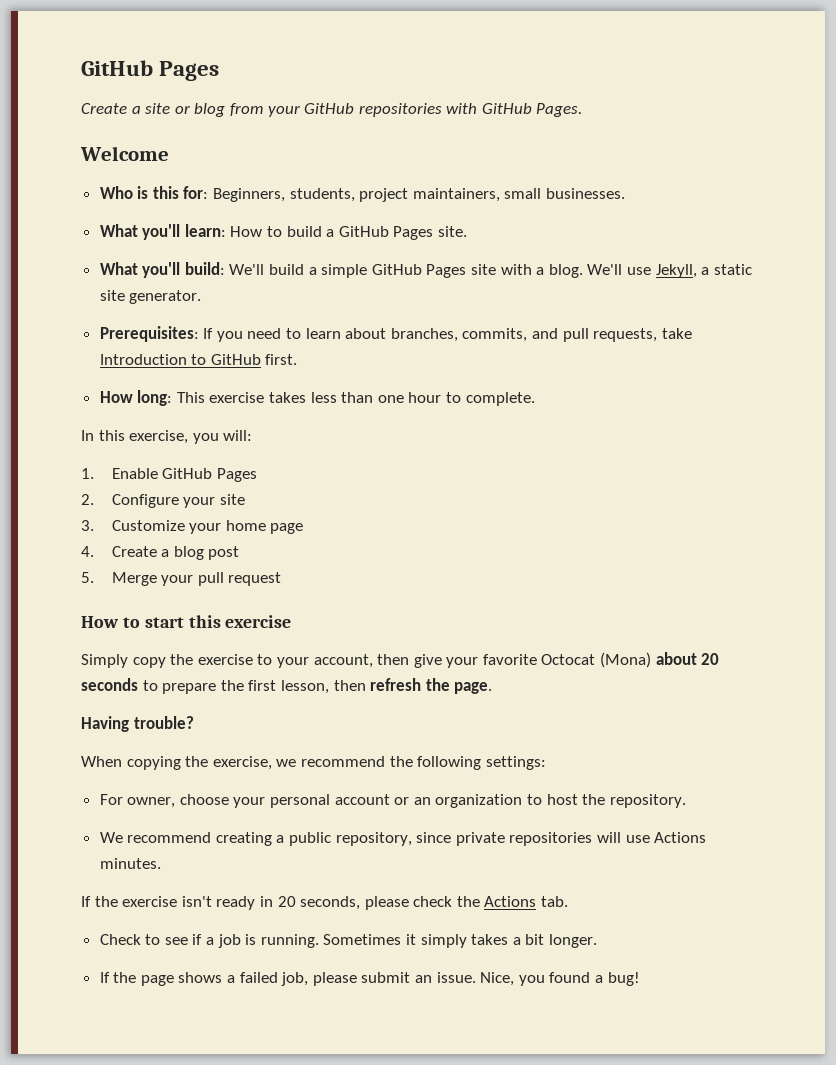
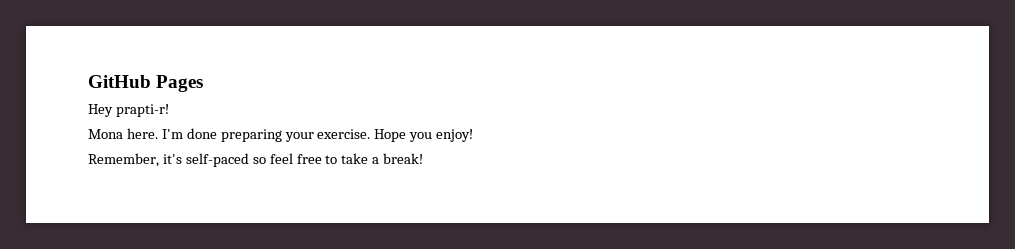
[81,60,220,81] [81,103,583,117] [80,146,169,161] [99,186,626,202] [99,224,468,240] [99,262,752,278] [99,290,202,304] [99,326,692,342] [99,354,298,365] [99,390,535,406] [81,430,253,444] [81,468,257,482] [81,494,245,508] [81,520,304,534] [81,546,240,560] [81,572,282,586] [81,615,292,628] [81,652,720,668] [81,678,493,694] [81,716,194,732] [81,756,546,770] [99,794,686,808] [99,832,707,846] [99,858,161,869] [81,896,569,910] [99,934,597,948] [99,972,640,986] GitHub Pages // Create a site or blog from your GitHub repositories with GitHub Pages. // Welcome // Who is this for: Beginners, students, project maintainers, small businesses. // What you'll learn: How to build a GitHub Pages site. // What you'll build: We'll build a simple GitHub Pages site with a blog. We'll use Jekyll, a static site generator. // Prerequisites: If you need to learn about branches, commits, and pull requests, take Introduction to GitHub first. // How long: This exercise takes less than one hour to complete. // In this exercise, you will: // 1. Enable GitHub Pages // 2. Configure your site // 3. Customize your home page // 4. Create a blog post // 5. Merge your pull request // How to start this exercise // Simply copy the exercise to your account, then give your favorite Octocat (Mona) about 20 seconds to prepare the first lesson, then refresh the page. // Having trouble? // When copying the exercise, we recommend the following settings: // For owner, choose your personal account or an organization to host the repository. // We recommend creating a public repository, since private repositories will use Actions minutes. // If the exercise isn't ready in 20 seconds, please check the Actions tab. // Check to see if a job is running. Sometimes it simply takes a bit longer. // If the page shows a failed job, please submit an issue. Nice, you found a bug! -> [88,75,204,92] [88,104,169,117] [88,128,474,142] [88,153,424,167] GitHub Pages // Hey prapti-r! // Mona here. I'm done preparing your exercise. Hope you enjoy! // Remember, it's self-paced so feel free to take a break!

